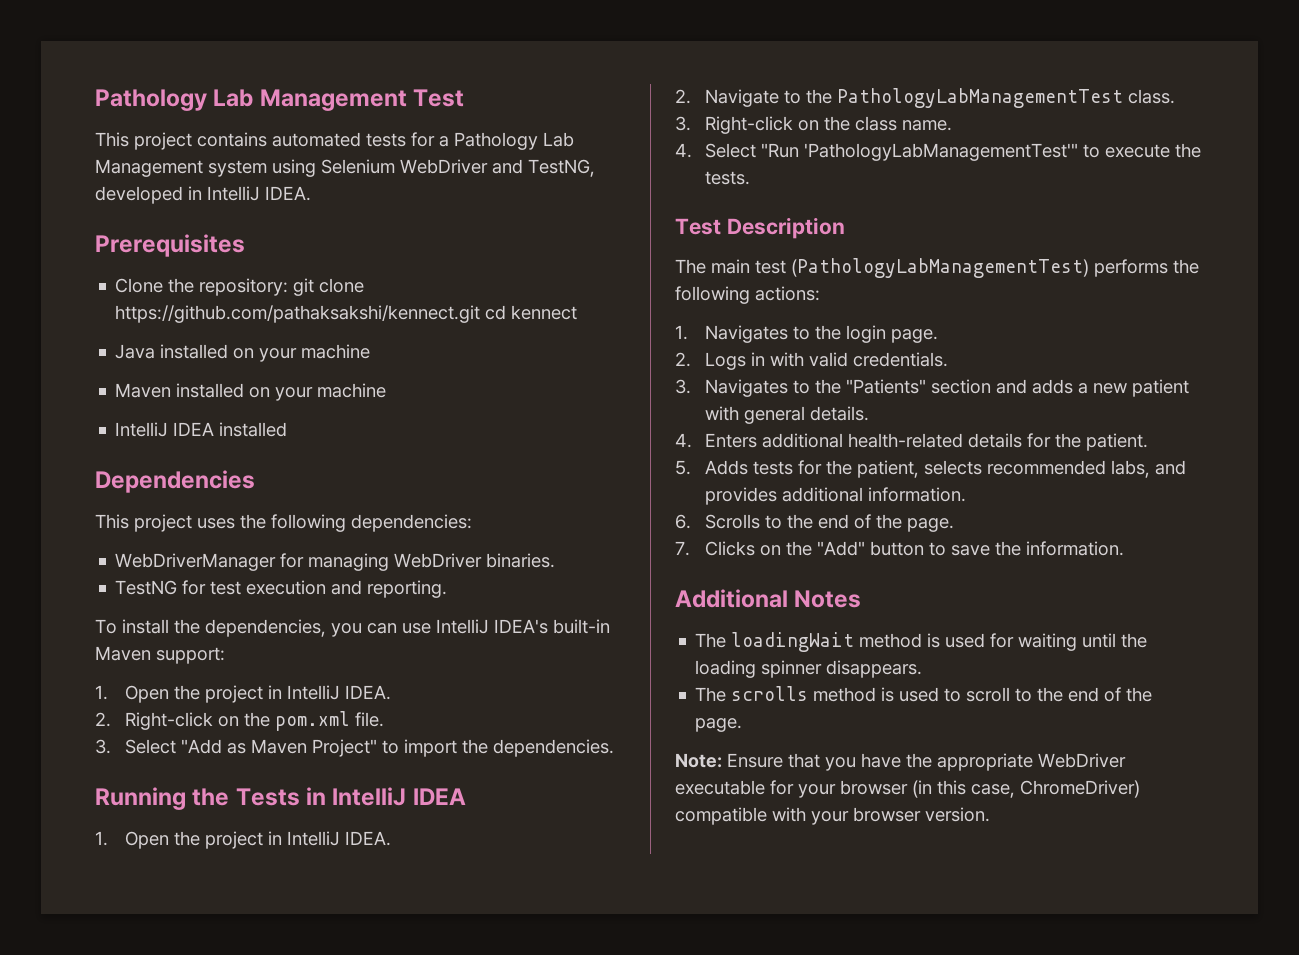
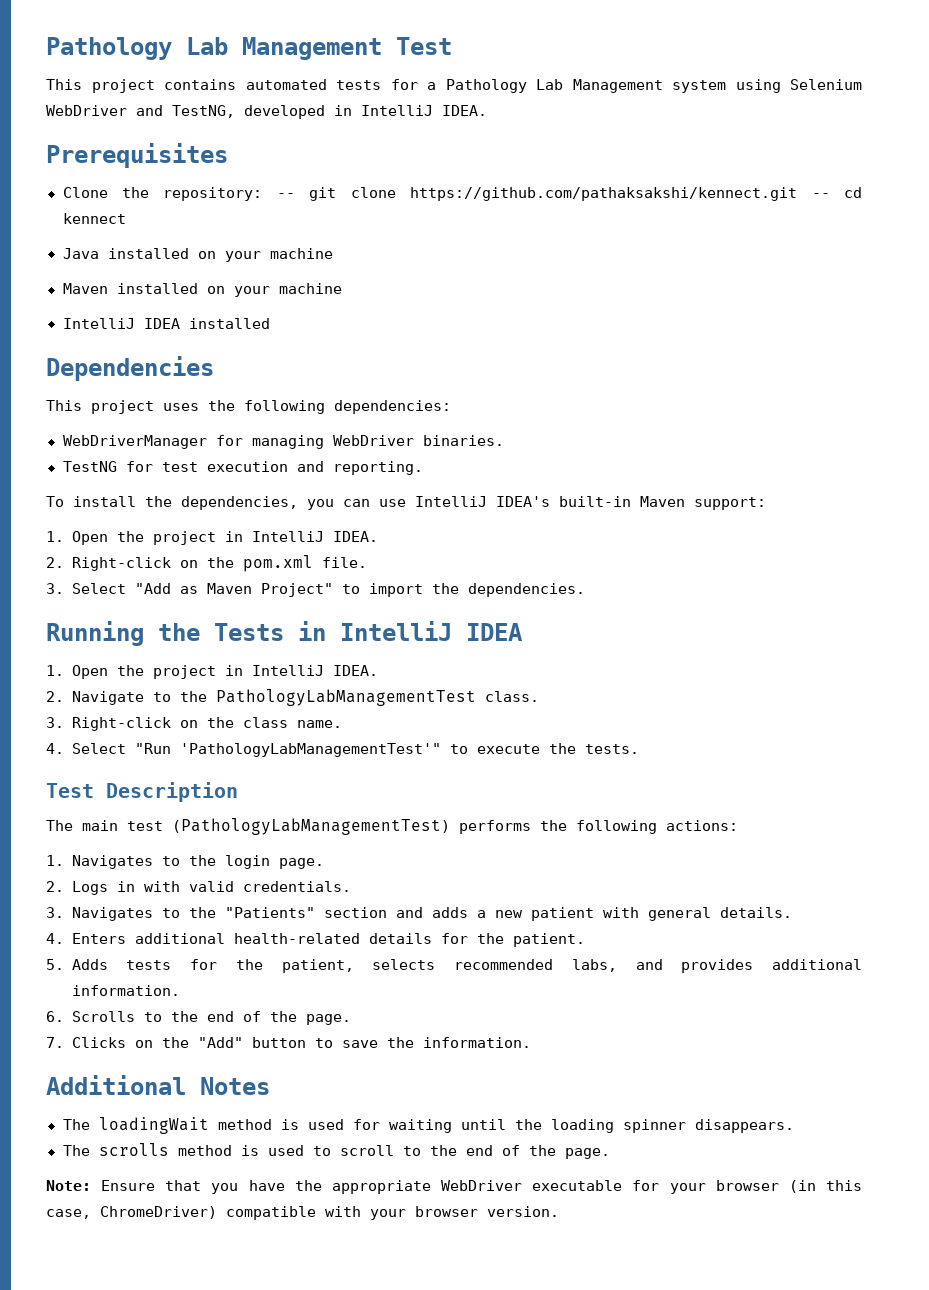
(289, 287) none -> [276,193,295,198] --
(481, 314) none -> [811,193,830,198] --

